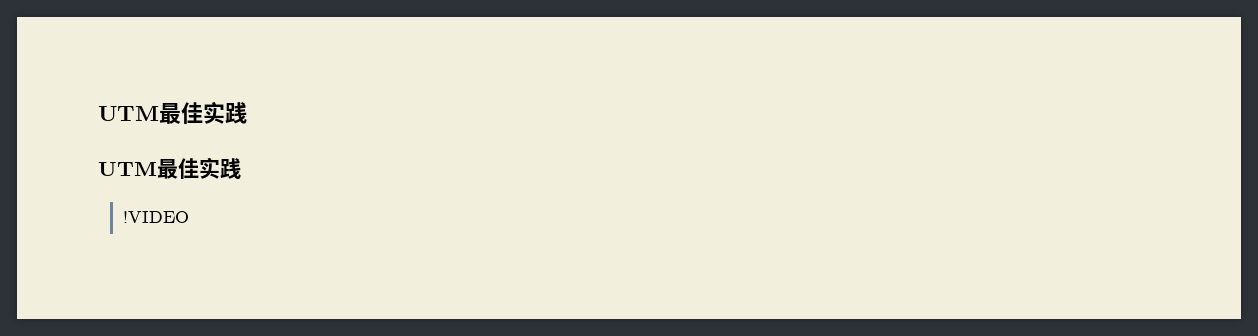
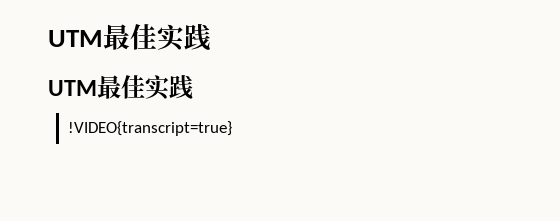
[122,211,189,223] !VIDEO -> [67,121,232,136] !VIDEO{transcript=true}

